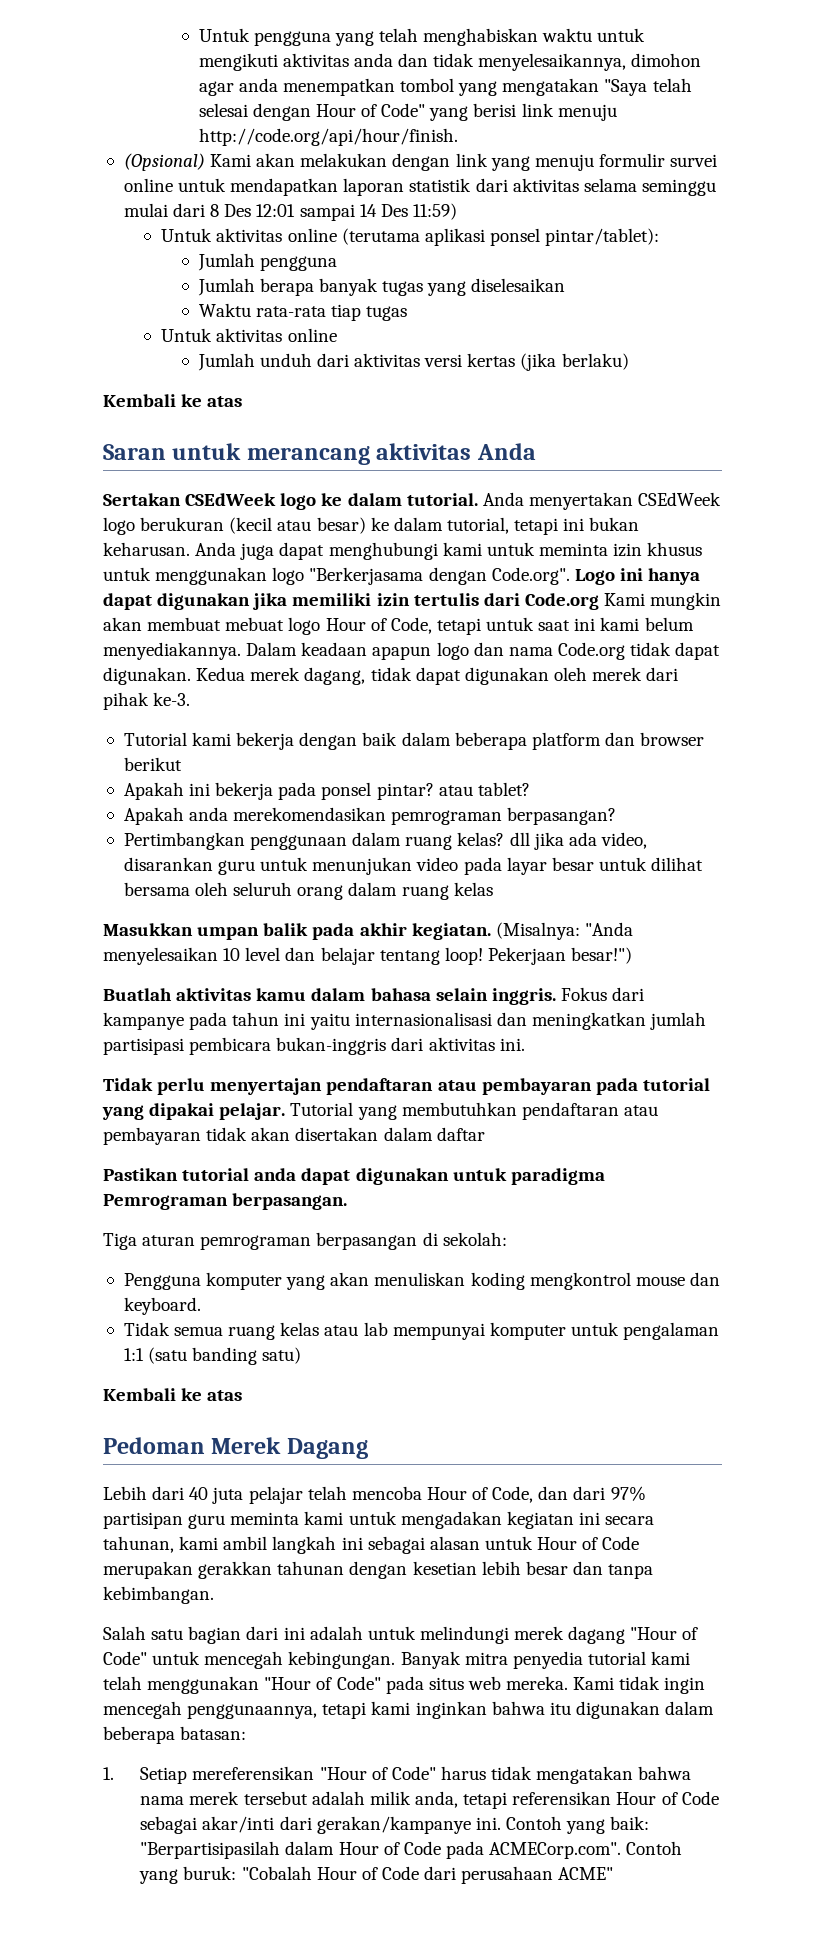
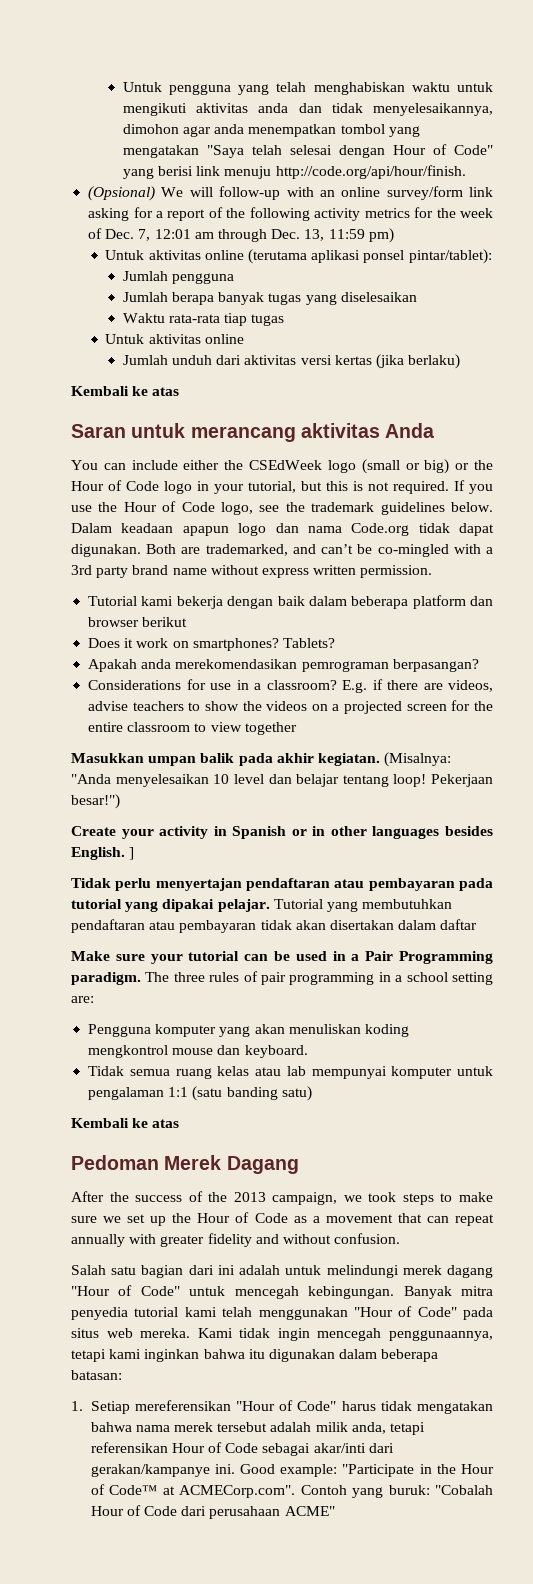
[210,153,718,171] [123,178,716,196] [123,203,457,221] Kami akan melakukan dengan link yang menuju formulir survei online untuk mendapatkan laporan statistik dari aktivitas selama seminggu mulai dari 8 Des 12:01 sampai 14 Des 11:59) -> [161,186,493,200] [88,207,493,221] [88,228,394,243] We will follow-up with an online survey/form link asking for a report of the following activity metrics for the week of Dec. 7, 12:01 am through Dec. 13, 11:59 pm)
[103,492,722,510] [103,517,640,535] [103,542,703,560] [103,567,701,585] [103,592,722,610] [103,617,694,635] [103,642,241,660] Sertakan CSEdWeek logo ke dalam tutorial. Anda menyertakan CSEdWeek logo berukuran (kecil atau besar) ke dalam tutorial, tetapi ini bukan keharusan. Anda juga dapat menghubungi kami untuk meminta izin khusus untuk menggunakan logo "Berkerjasama dengan Code.org". Logo ini hanya dapat digunakan jika memiliki izin tertulis dari Code.org Kami mungkin akan membuat mebuat logo Hour of Code, tetapi untuk saat ini kami belum menyediakannya. -> [71,459,493,474] [71,480,493,494] [71,501,493,515] You can include either the CSEdWeek logo (small or big) or the Hour of Code logo in your tutorial, but this is not required. If you use the Hour of Code logo, see the trademark guidelines below.
[196,667,679,685] [103,692,191,710] Kedua merek dagang, tidak dapat digunakan oleh merek dari pihak ke-3. -> [146,544,493,557] [71,565,433,578] Both are trademarked, and can’t be co-mingled with a 3rd party brand name without express written permission.
[123,782,530,800] Apakah ini bekerja pada ponsel pintar? atau tablet? -> [88,638,335,651] Does it work on smartphones? Tablets?
[123,832,647,850] [123,857,704,875] [123,882,493,900] Pertimbangkan penggunaan dalam ruang kelas? dll jika ada video, disarankan guru untuk menunjukan video pada layar besar untuk dilihat bersama oleh seluruh orang dalam ruang kelas -> [88,679,493,693] [88,700,493,714] [88,722,297,735] Considerations for use in a classroom? E.g. if there are videos, advise teachers to show the videos on a projected screen for the entire classroom to view together
[103,987,645,1005] [103,1012,707,1030] [103,1037,525,1055] Buatlah aktivitas kamu dalam bahasa selain inggris. Fokus dari kampanye pada tahun ini yaitu internasionalisasi dan meningkatkan jumlah partisipasi pembicara bukan-inggris dari aktivitas ini. -> [71,826,493,839] [71,847,135,860] Create your activity in Spanish or in other languages besides English. ]
[103,1168,605,1185] [103,1193,348,1210] [103,1232,507,1250] Pastikan tutorial anda dapat digunakan untuk paradigma Pemrograman berpasangan. // Tiga aturan pemrograman berpasangan di sekolah: -> [71,951,494,964] [71,971,493,985] [71,996,94,1003] Make sure your tutorial can be used in a Pair Programming paradigm. The three rules of pair programming in a school setting are:
[103,1486,646,1504] [103,1511,655,1529] [103,1536,640,1554] [103,1561,654,1579] [103,1586,214,1604] Lebih dari 40 juta pelajar telah mencoba Hour of Code, dan dari 97% partisipan guru meminta kami untuk mengadakan kegiatan ini secara tahunan, kami ambil langkah ini sebagai alasan untuk Hour of Code merupakan gerakkan tahunan dengan kesetian lebih besar dan tanpa kebimbangan. -> [71,1191,494,1205] [71,1212,494,1226] [71,1233,401,1247] After the success of the 2013 campaign, we took steps to make sure we set up the Hour of Code as a movement that can repeat annually with greater fidelity and without confusion.
[506,1816,650,1834] [140,1841,485,1859] Contoh yang baik: "Berpartisipasilah dalam Hour of Code pada -> [240,1464,494,1477] [90,1484,175,1495] Good example: "Participate in the Hour of Code™ at

